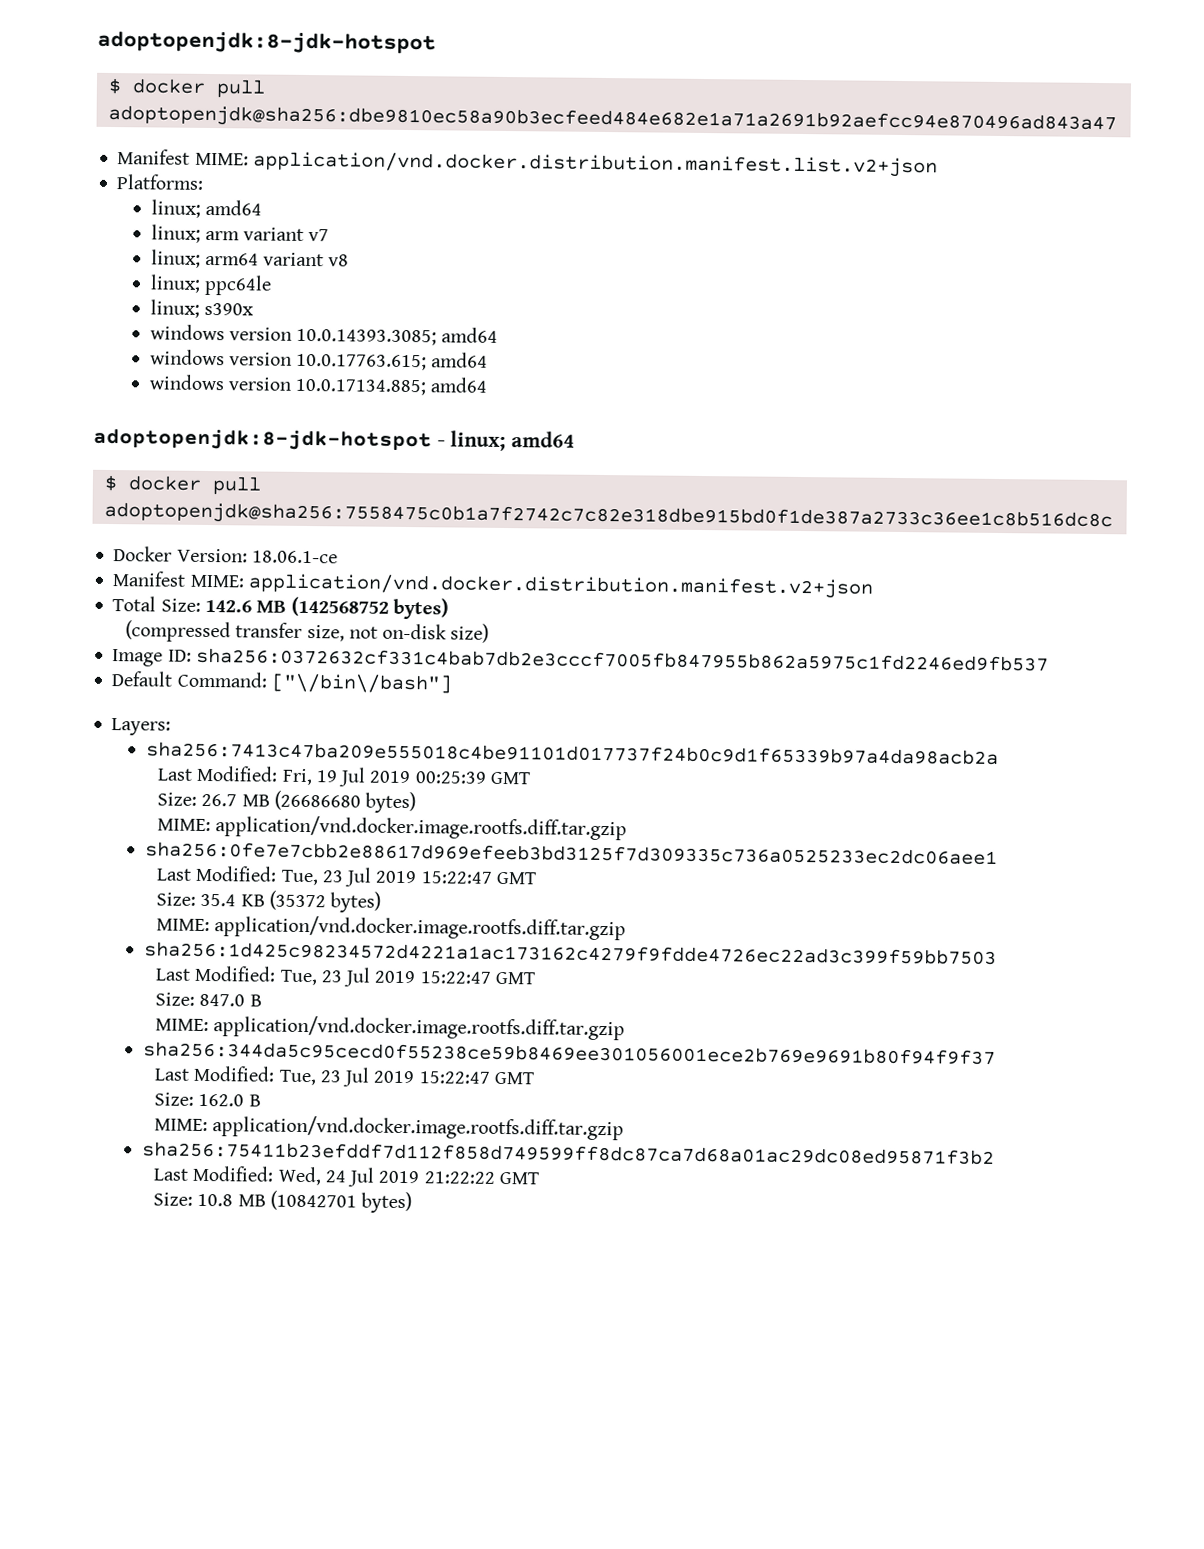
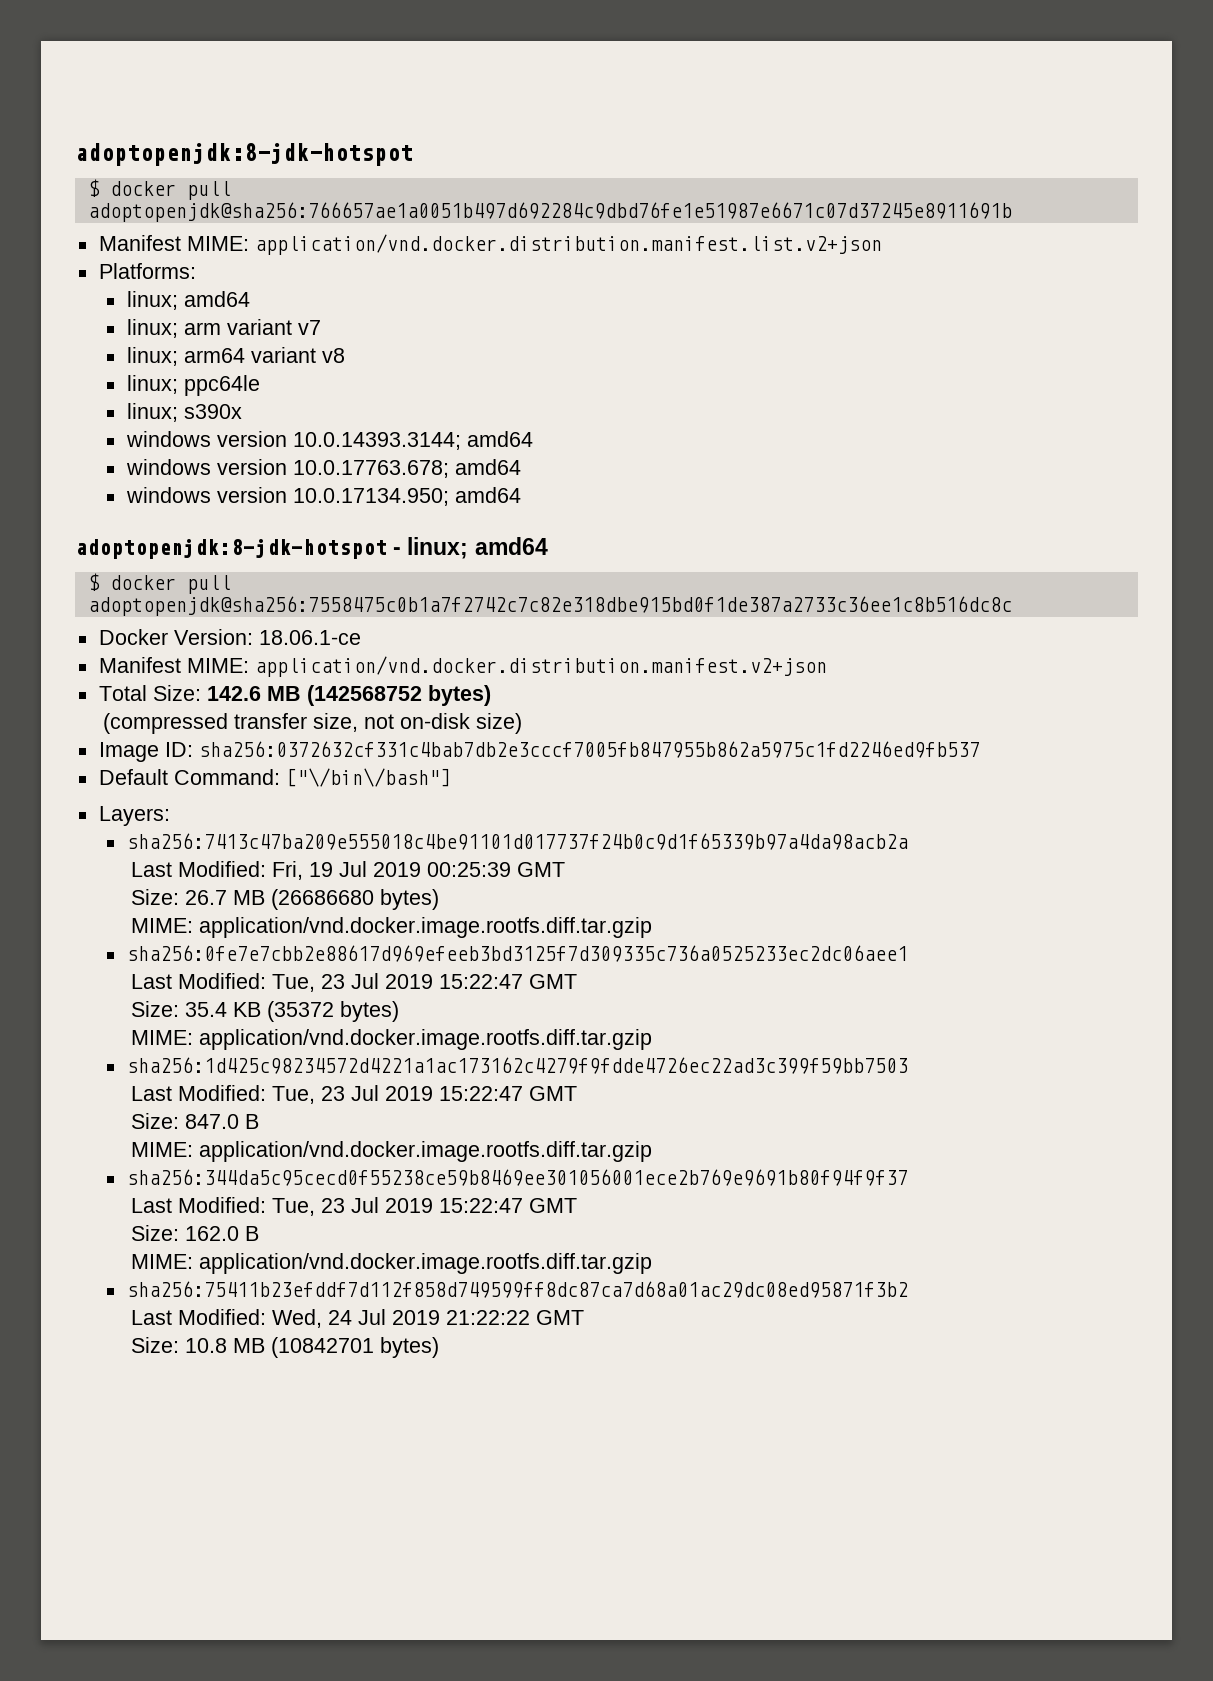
[107,104,1117,135] adoptopenjdk@sha256:dbe9810ec58a90b3ecfeed484e682e1a71a2691b92aefcc94e870496ad843a47 -> [87,202,1012,222] adoptopenjdk@sha256:766657ae1a0051b497d692284c9dbd76fe1e51987e6671c07d37245e8911691b
[296,327,499,346] [149,349,489,371] [148,374,427,396] 10.0.14393.3085; amd64 // windows version 10.0.17763.615; amd64 // windows version 10.0.17134.885; -> [292,431,533,450] [125,459,521,478] [125,487,449,506] 10.0.14393.3144; amd64 // windows version 10.0.17763.678; amd64 // windows version 10.0.17134.950;

